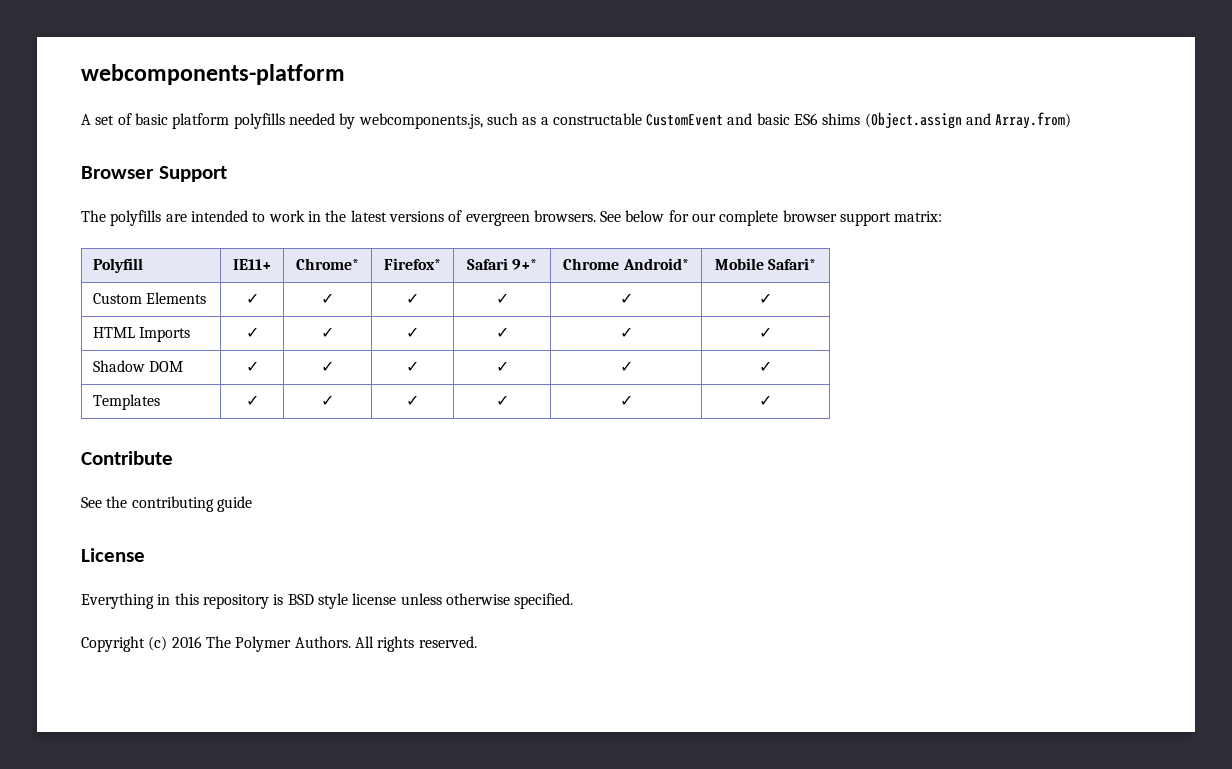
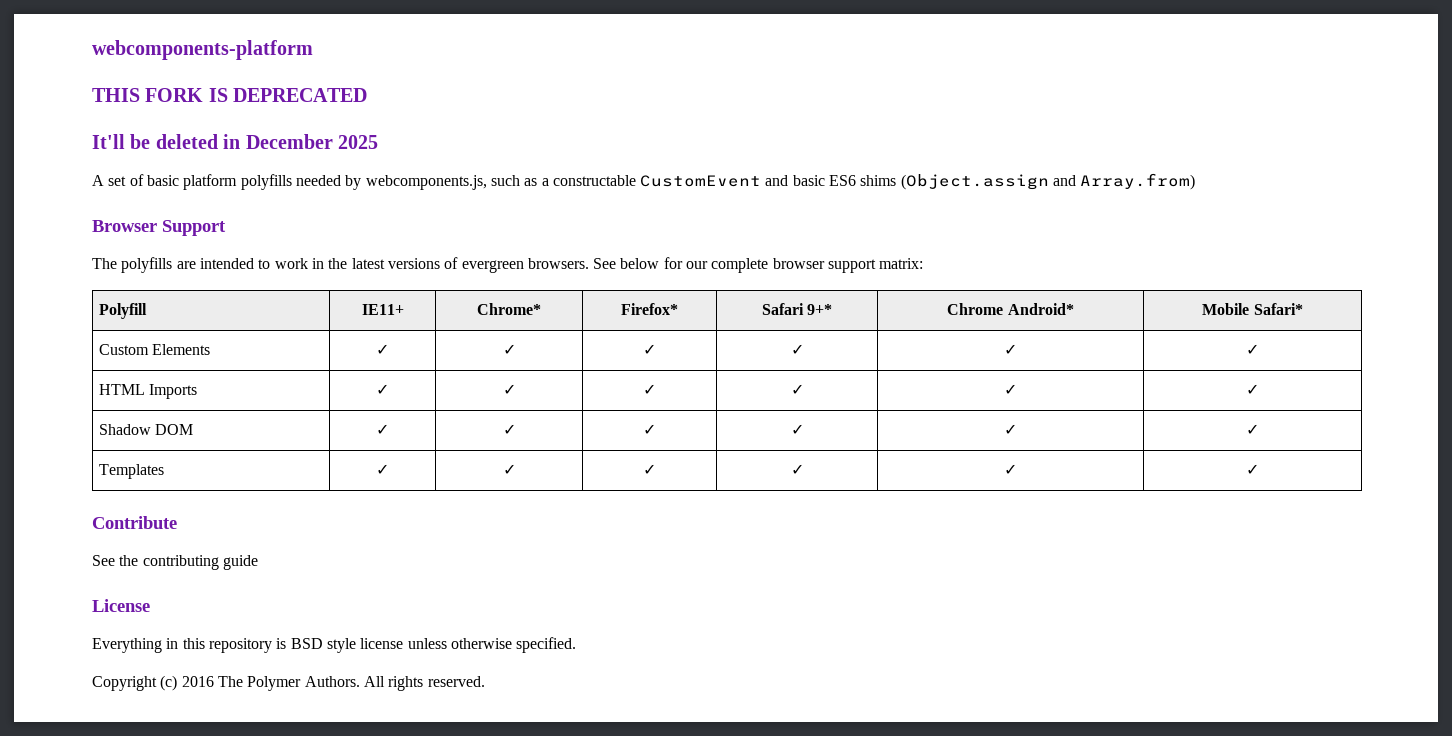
(345, 74) none -> [92,88,368,102] [92,134,378,149] // THIS FORK IS DEPRECATED // It'll be deleted in December 2025

